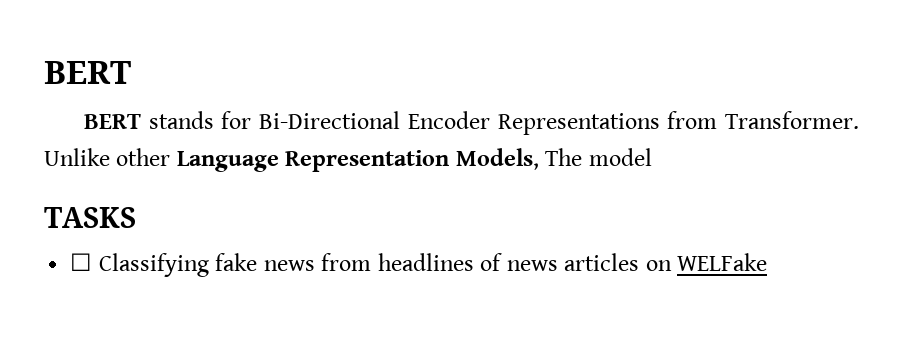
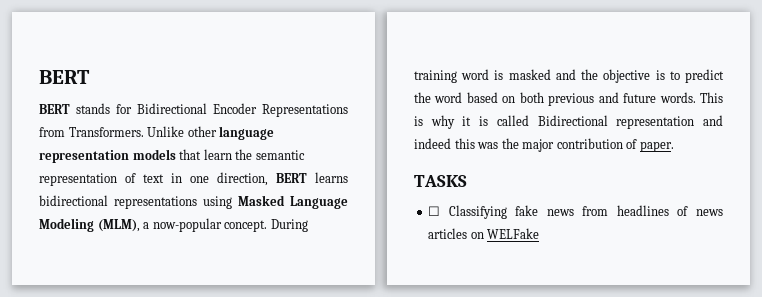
[259,111,401,129] Bi-Directional -> [137,103,207,114] Bidirectional
[724,111,859,129] Transformer. -> [68,127,144,137] Transformers.
[176,148,652,172] Language Representation Models, The model -> [219,126,275,140] [39,149,305,163] [39,172,348,186] [39,195,348,209] [39,218,308,232] [414,69,724,83] [414,92,723,106] [414,115,723,129] [414,138,674,152] language representation models that learn the semantic representation of text in one direction, BERT learns bidirectional representations using Masked Language Modeling (MLM), a now-popular concept. During training word is masked and the objective is to predict the word based on both previous and future words. This is why it is called Bidirectional representation and indeed this was the major contribution of paper.

